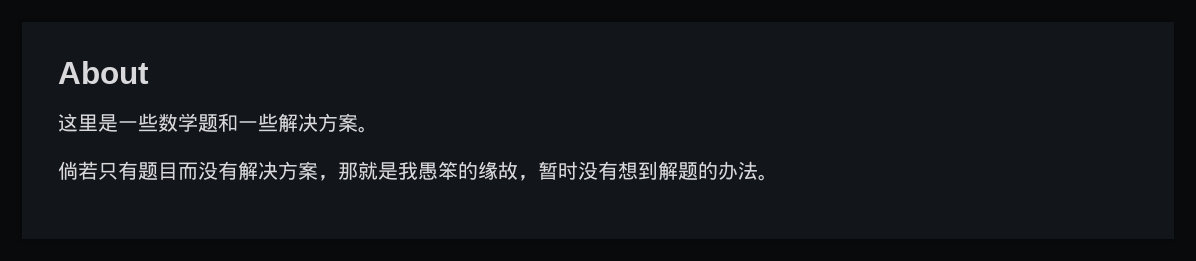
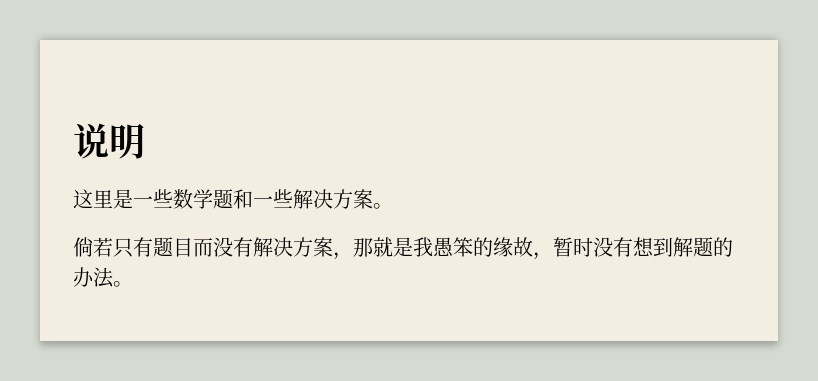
[58,61,149,84] About -> [73,123,145,159] 说明

